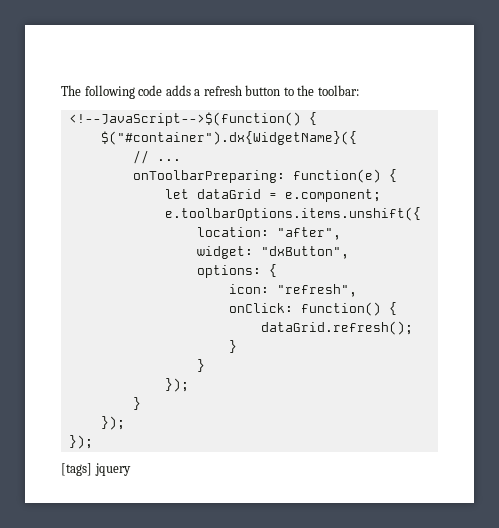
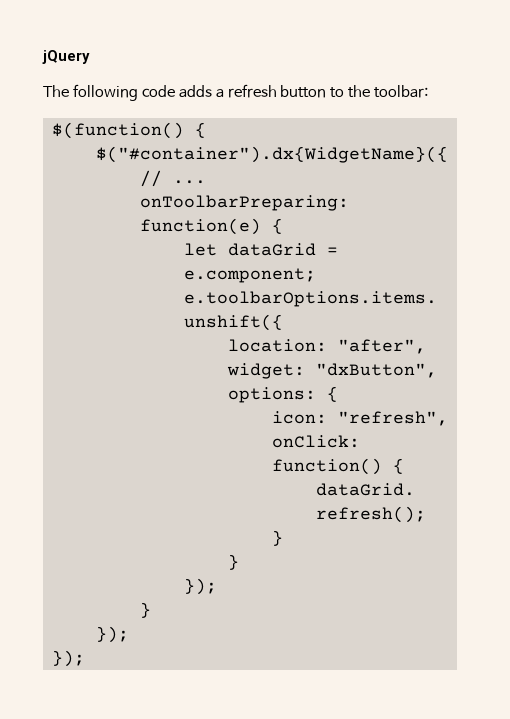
(61, 90) none -> [42,50,90,64] jQuery //
[68,112,301,126] <!--JavaScript-->$(function() -> [51,122,184,139] $(function()
[61,463,131,476] // [tags] jquery -> (85, 658) none

